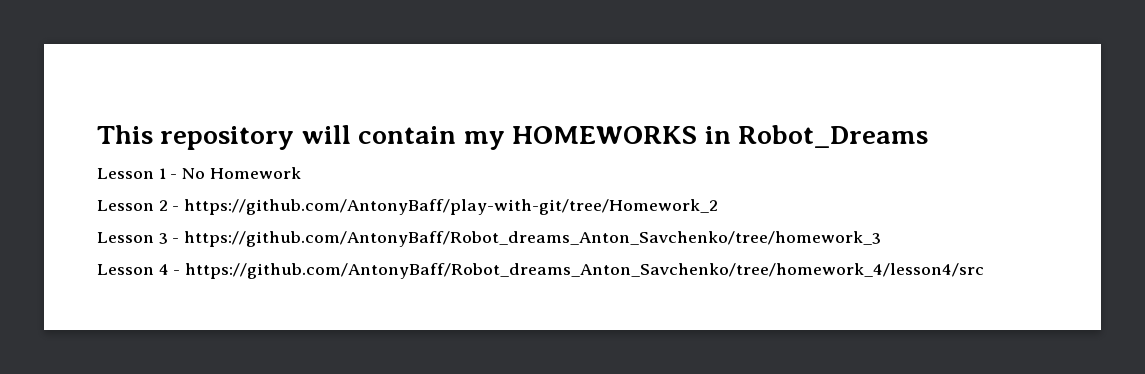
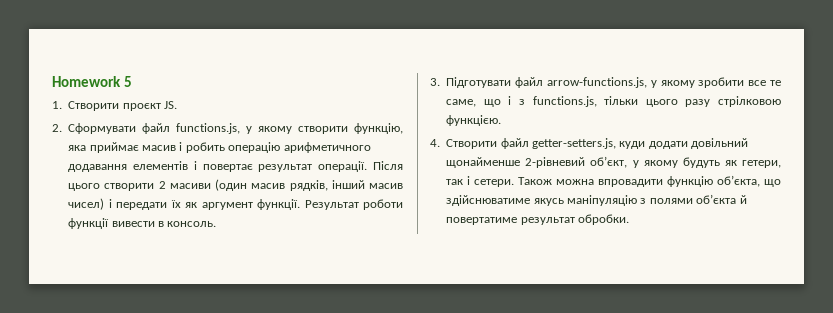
[97,125,928,150] [97,167,301,179] [97,199,719,215] [97,231,882,247] [97,263,985,279] This repository will contain my HOMEWORKS in Robot_Dreams // Lesson 1 - No Homework // Lesson 2 - https://github.com/AntonyBaff/play-with-git/tree/Homework_2 // Lesson 3 - https://github.com/AntonyBaff/Robot_dreams_Anton_Savchenko/tree/homework_3 // Lesson 4 - https://github.com/AntonyBaff/Robot_dreams_Anton_Savchenko/tree/homework_4/lesson4/src -> [52,76,132,87] [52,101,177,111] [52,123,403,134] [68,142,371,153] [68,161,403,172] [68,179,403,191] [68,198,403,210] [68,218,217,229] [430,77,781,88] [446,96,781,107] [446,115,502,126] [430,138,749,149] [446,156,781,168] [446,175,781,187] [446,194,747,206] [446,214,629,225] Homework 5 // 1. Створити проєкт JS. // 2. Сформувати файл functions.js, у якому створити функцію, яка приймає масив і робить операцію арифметичного додавання елементів і повертає результат операції. Після цього створити 2 масиви (один масив рядків, інший масив чисел) і передати їх як аргумент функції. Результат роботи функції вивести в консоль. // 3. Підготувати файл arrow-functions.js, у якому зробити все те саме, що і з functions.js, тільки цього разу стрілковою функцією. // 4. Створити файл getter-setters.js, куди додати довільний щонайменше 2-рівневий об’єкт, у якому будуть як гетери, так і сетери. Також можна впровадити функцію об’єкта, що здійснюватиме якусь маніпуляцію з полями об’єкта й повертатиме результат обробки.

